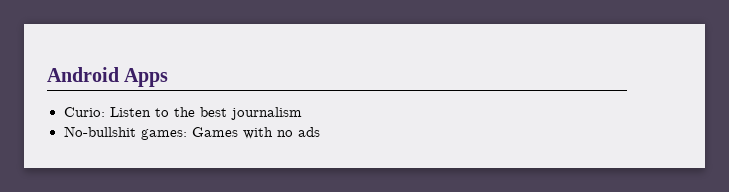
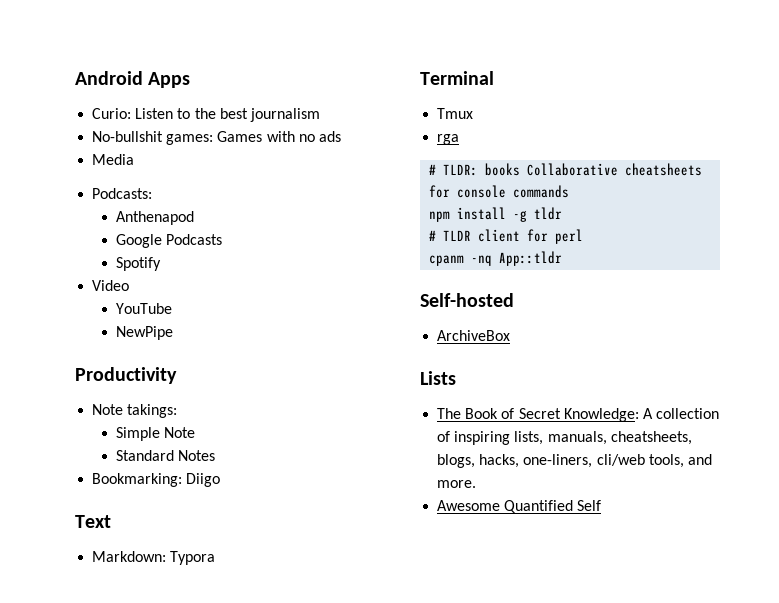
(320, 132) none -> [92,154,135,165] [92,188,153,199] [116,211,195,225] [116,234,223,248] [116,257,162,271] [92,280,130,291] [116,303,173,314] [116,326,174,340] [75,367,177,384] [92,404,178,418] [116,427,196,441] [116,450,216,461] [92,473,221,487] [75,515,111,528] [92,551,216,565] [420,71,494,85] [437,108,474,119] [437,134,460,145] [429,163,703,176] [429,185,570,198] [429,207,563,222] [429,229,584,244] [429,251,563,266] [420,293,514,307] [437,330,511,341] [420,371,456,385] [437,408,720,422] [437,431,692,445] [437,454,712,468] [437,480,477,488] [437,500,602,513] // Media // Podcasts: // Anthenapod // Google Podcasts // Spotify // Video // YouTube // NewPipe // Productivity // Note takings: // Simple Note // Standard Notes // Bookmarking: Diigo // Text // Markdown: Typora // Terminal // Tmux // rga // # TLDR: books Collaborative cheatsheets for console commands // npm install -g tldr // # TLDR client for perl // cpanm -nq App::tldr // Self-hosted // ArchiveBox // Lists // The Book of Secret Knowledge: A collection of inspiring lists, manuals, cheatsheets, blogs, hacks, one-liners, cli/web tools, and more. // Awesome Quantified Self

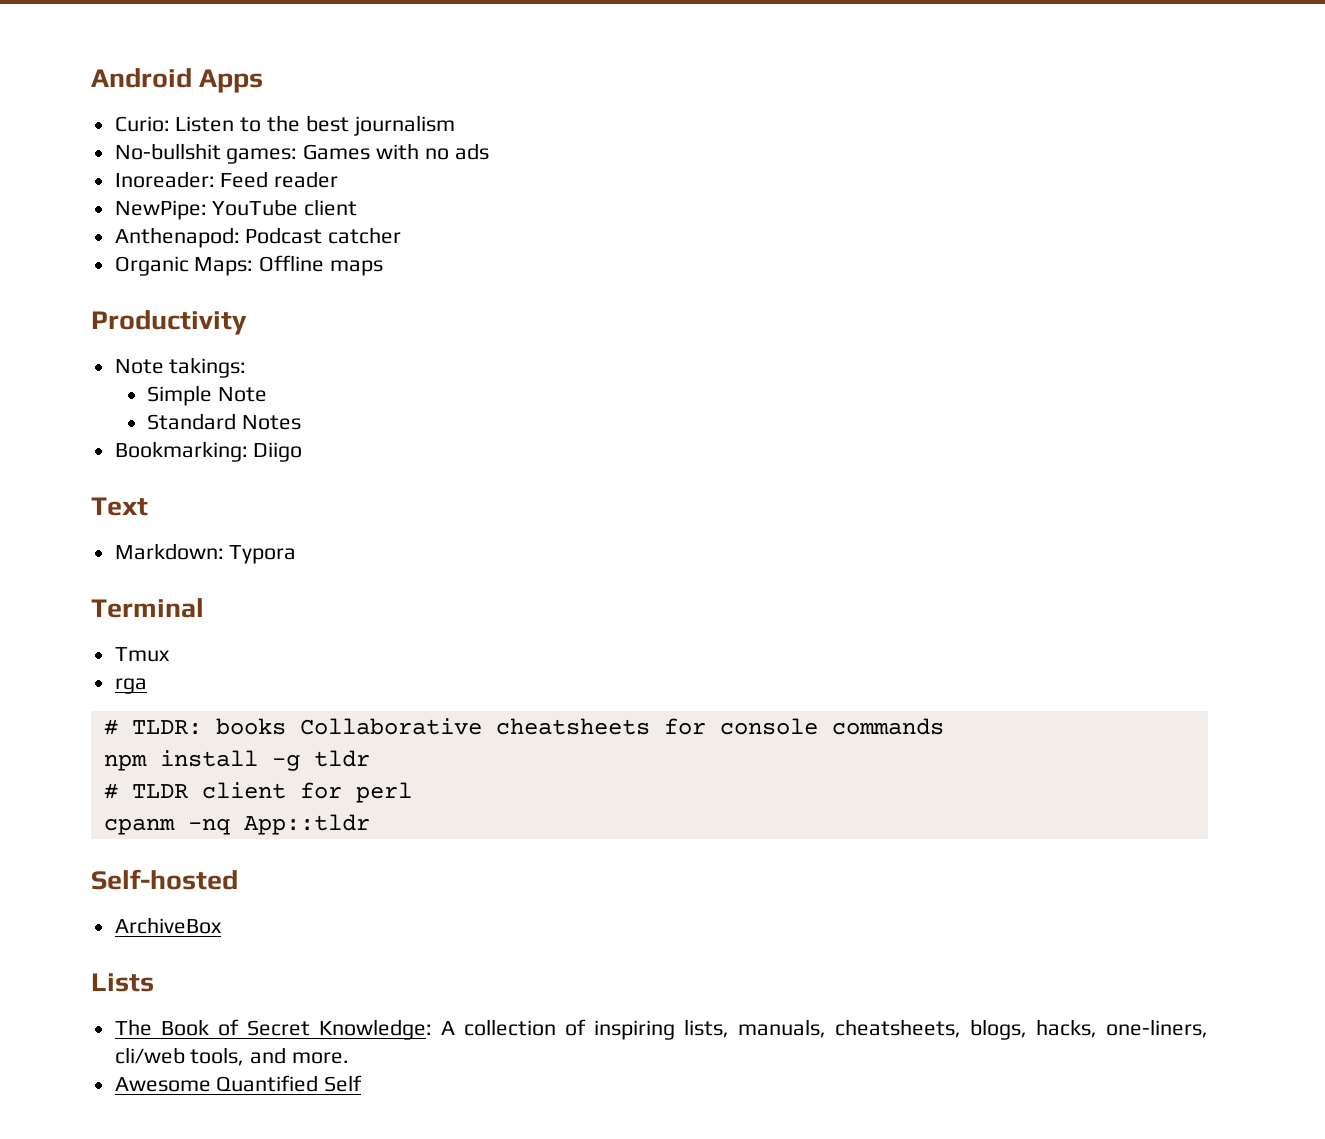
[92,154,135,165] [92,188,153,199] [116,211,195,225] [116,234,223,248] [116,257,162,271] [92,280,130,291] [116,303,173,314] [116,326,174,340] Media // Podcasts: // Anthenapod // Google Podcasts // Spotify // Video // YouTube // NewPipe -> [114,171,339,188] [114,199,358,220] [114,227,402,248] [114,255,384,276] Inoreader: Feed reader // NewPipe: YouTube client // Anthenapod: Podcast catcher // Organic Maps: Offline maps

